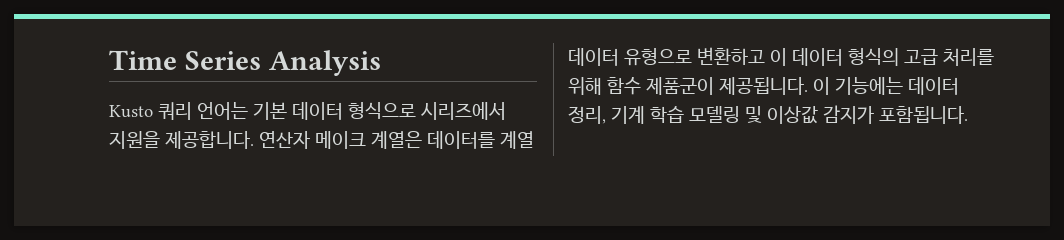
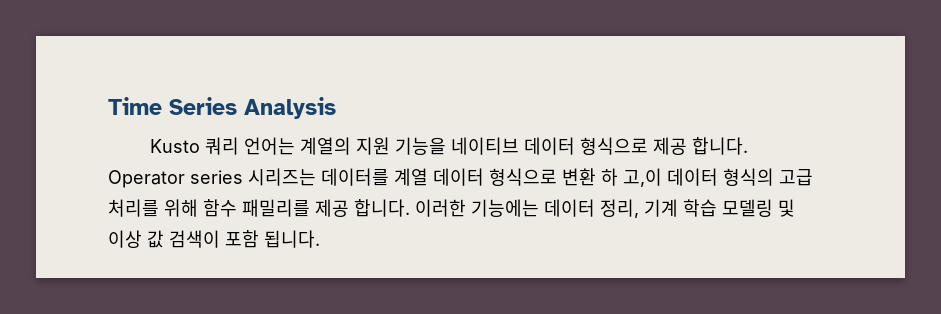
[253,102,506,120] [109,131,534,149] [568,47,787,66] 기본 데이터 형식으로 시리즈에서 지원을 제공합니다. 연산자 메이크 계열은 데이터를 계열 데이터 유형으로 변환하고 이 -> [300,137,749,155] [108,168,662,188] 계열의 지원 기능을 네이티브 데이터 형식으로 제공 합니다. Operator series 시리즈는 데이터를 계열 데이터 형식으로 변환 하 고,이
[646,77,830,95] 제품군이 제공됩니다. 이 -> [242,199,466,217] 패밀리를 제공 합니다. 이러한
[767,105,968,124] 이상값 감지가 포함됩니다. -> [108,230,320,248] 이상 값 검색이 포함 됩니다.

